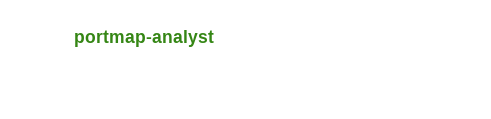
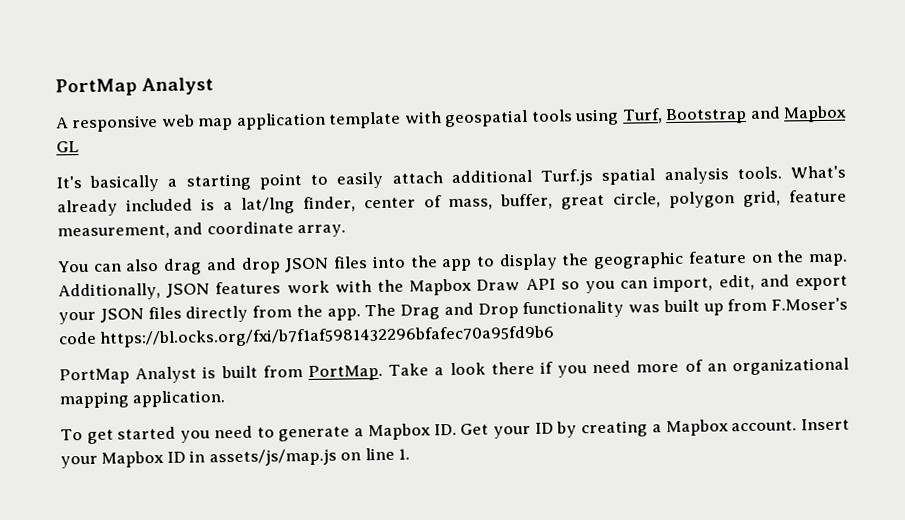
[74,30,214,47] portmap-analyst -> [55,77,215,97] [56,105,847,133] [56,141,79,153] [56,165,847,192] [57,189,848,217] [57,221,347,240] [57,250,849,275] [58,274,849,301] [58,297,849,325] [58,325,556,348] [59,357,849,385] [59,390,226,409] [60,418,851,444] [60,447,411,469] PortMap Analyst // A responsive web map application template with geospatial tools using Turf, Bootstrap and Mapbox GL // It's basically a starting point to easily attach additional Turf.js spatial analysis tools. What's already included is a lat/lng finder, center of mass, buffer, great circle, polygon grid, feature measurement, and coordinate array. // You can also drag and drop JSON files into the app to display the geographic feature on the map. Additionally, JSON features work with the Mapbox Draw API so you can import, edit, and export your JSON files directly from the app. The Drag and Drop functionality was built up from F.Moser's code https://bl.ocks.org/fxi/b7f1af5981432296bfafec70a95fd9b6 // PortMap Analyst is built from PortMap. Take a look there if you need more of an organizational mapping application. // To get started you need to generate a Mapbox ID. Get your ID by creating a Mapbox account. Insert your Mapbox ID in assets/js/map.js on line 1.

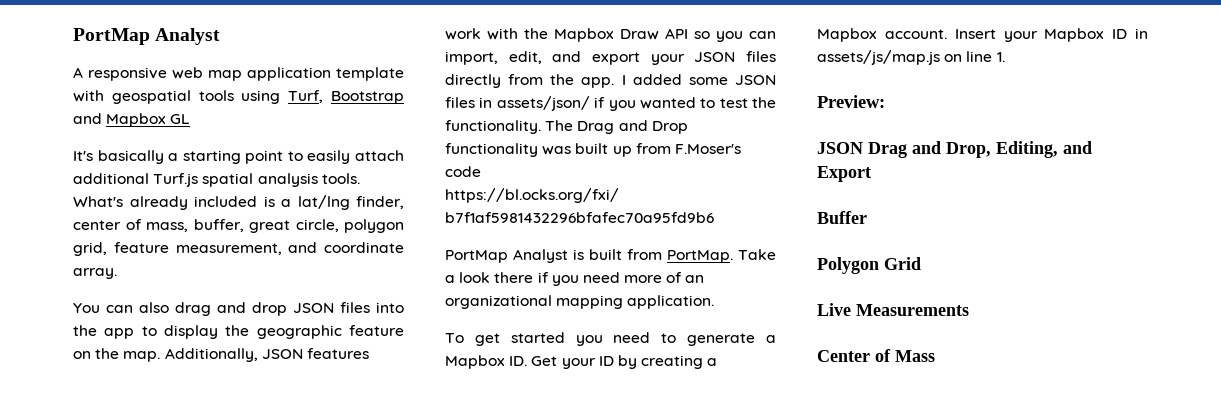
(361, 314) none -> [621,74,776,85] [445,96,776,111] [445,120,541,134] I added some JSON files in assets/json/ if you wanted to test the functionality.
(411, 454) none -> [817,95,885,108] [817,141,1092,158] [817,166,871,182] [817,211,867,224] [817,257,921,274] [817,303,969,316] [817,349,935,362] // Preview: // JSON Drag and Drop, Editing, and Export // Buffer // Polygon Grid // Live Measurements // Center of Mass

